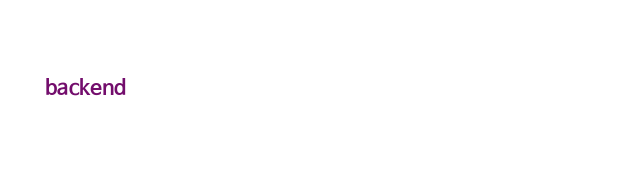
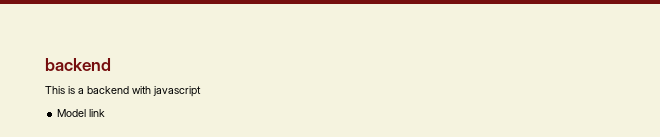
[45,78,126,96] backend -> [45,58,111,71] [45,86,201,97] [57,109,106,117] backend // This is a backend with javascript // Model link

